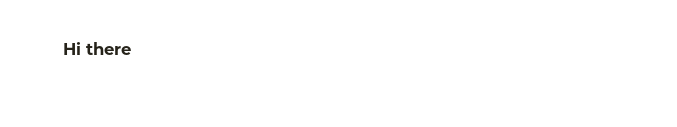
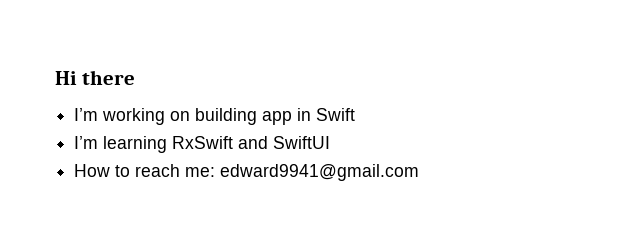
(131, 48) none -> [74,108,356,125] [74,136,331,153] [74,164,420,181] // I’m working on building app in Swift // I’m learning RxSwift and SwiftUI // How to reach me: edward9941@gmail.com

